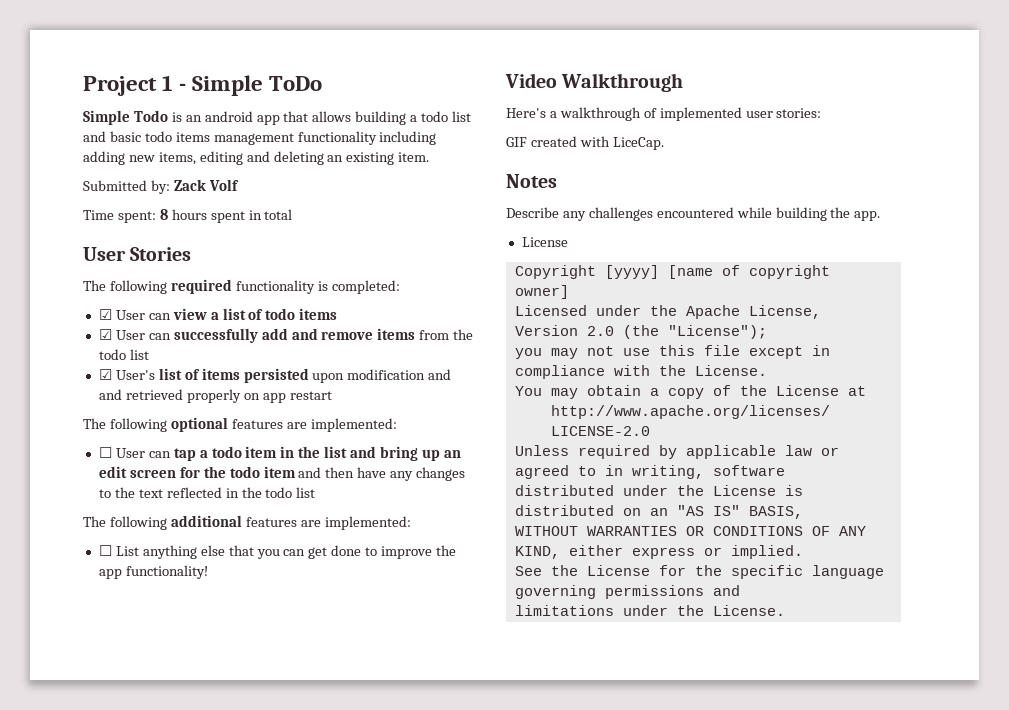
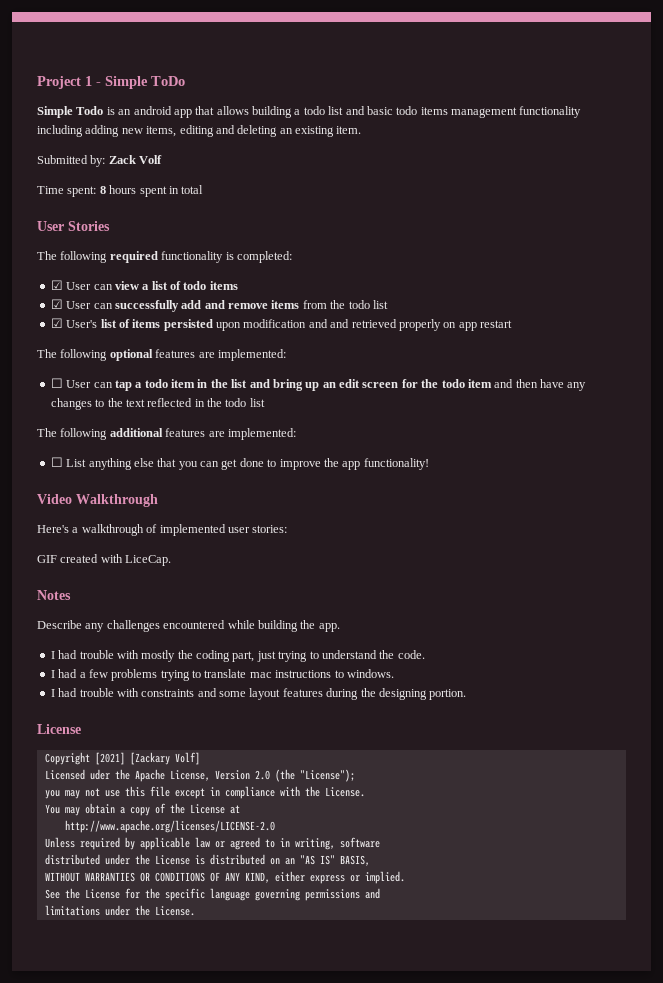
[521,237,568,247] [514,265,830,279] [514,285,569,299] License // Copyright [yyyy] [name of copyright owner] -> [50,650,425,662] [50,669,394,681] [50,688,467,700] [37,724,81,734] [44,752,200,765] I had trouble with mostly the coding part, just trying to understand the code. // I had a few problems trying to translate mac instructions to windows. // I had trouble with constraints and some layout features during the designing portion. // License // Copyright [2021] [Zackary Volf]
[595,305,641,316] under -> [89,769,110,780] uder

